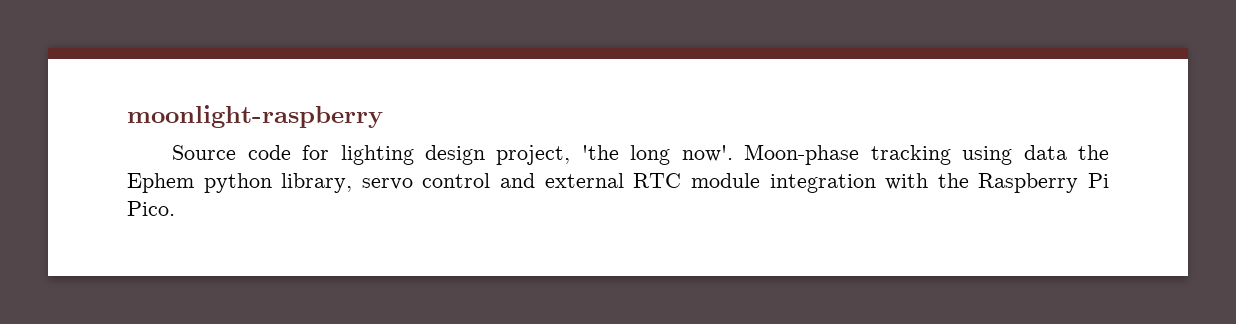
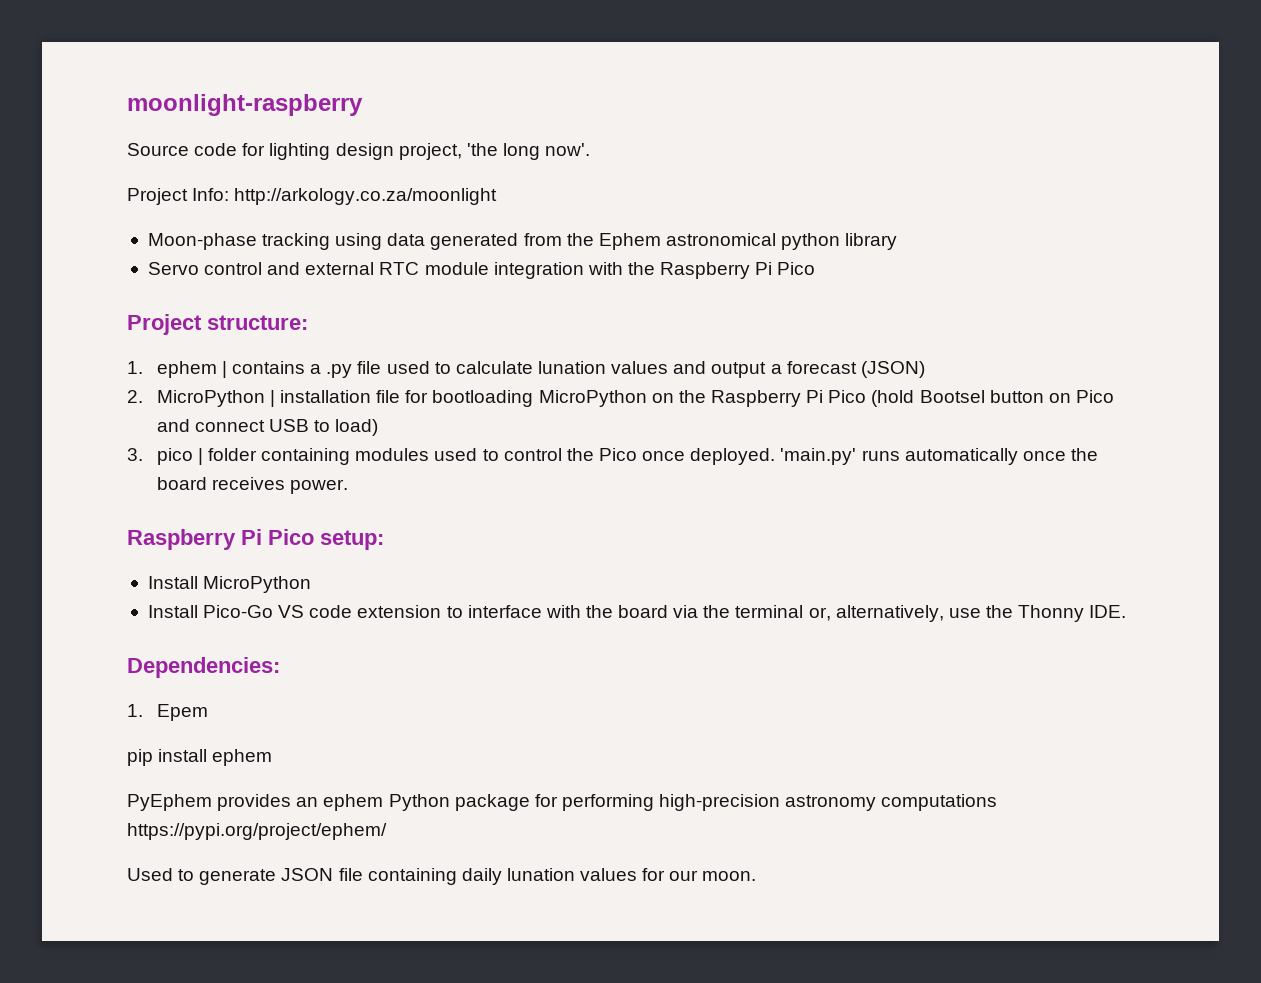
(733, 153) none -> [127,188,498,205] // Project Info: http://arkology.co.za/moonlight //
[1077,145,1109,160] [127,173,413,193] the Ephem python library, servo -> [430,233,898,250] [147,262,199,275] generated from the Ephem astronomical python library // Servo
[127,201,175,216] Pico. -> [777,262,816,275] [127,314,308,335] [127,361,925,378] [127,390,1114,407] [156,419,379,436] [127,448,1098,465] [156,477,349,494] [127,529,384,550] [147,576,312,593] [147,605,1127,622] [127,657,280,678] [127,704,208,721] [127,749,273,766] [127,794,998,811] [127,823,387,840] [127,868,757,885] Pico // Project structure: // 1. ephem | contains a .py file used to calculate lunation values and output a forecast (JSON) // 2. MicroPython | installation file for bootloading MicroPython on the Raspberry Pi Pico (hold Bootsel button on Pico and connect USB to load) // 3. pico | folder containing modules used to control the Pico once deployed. 'main.py' runs automatically once the board receives power. // Raspberry Pi Pico setup: // Install MicroPython // Install Pico-Go VS code extension to interface with the board via the terminal or, alternatively, use the Thonny IDE. // Dependencies: // 1. Epem // pip install ephem // PyEphem provides an ephem Python package for performing high-precision astronomy computations https://pypi.org/project/ephem/ // Used to generate JSON file containing daily lunation values for our moon.

